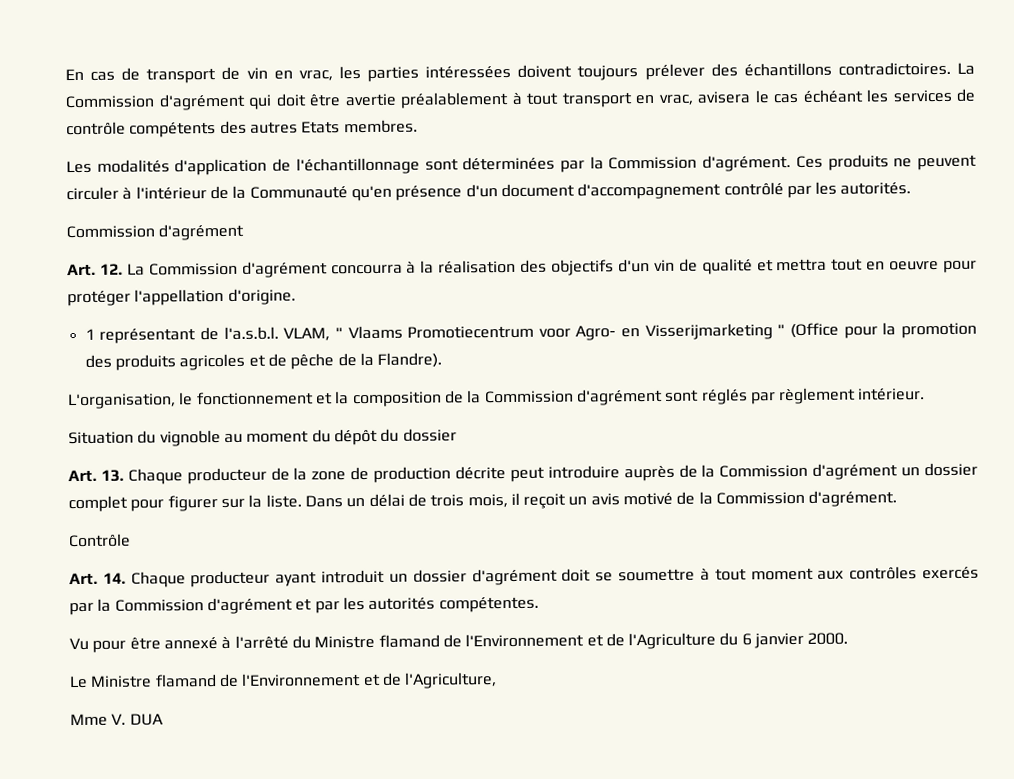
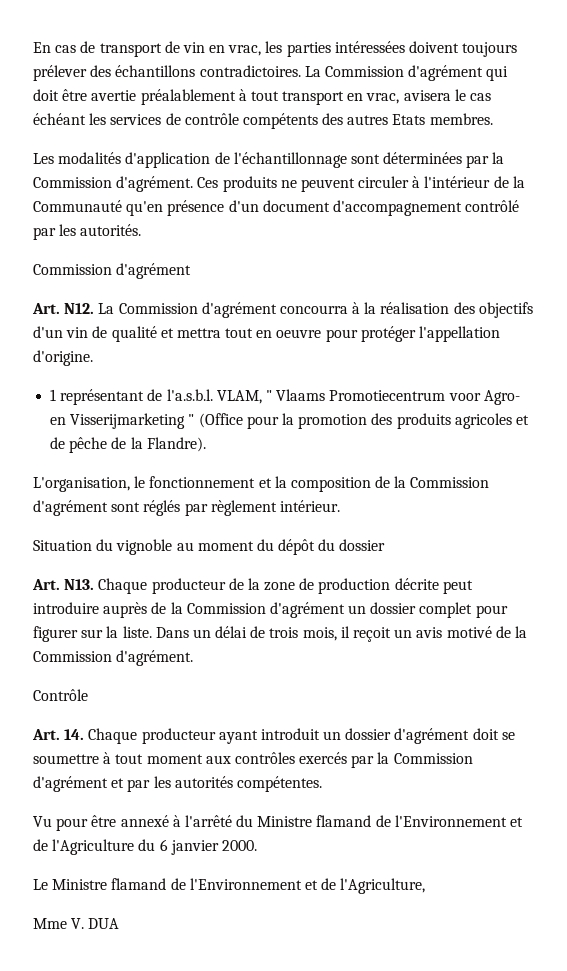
[99,263,123,275] 12. -> [64,303,95,314] N12.
[100,469,124,482] 13. -> [64,579,95,590] N13.

